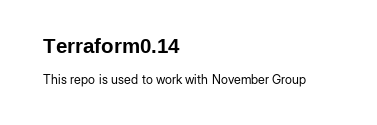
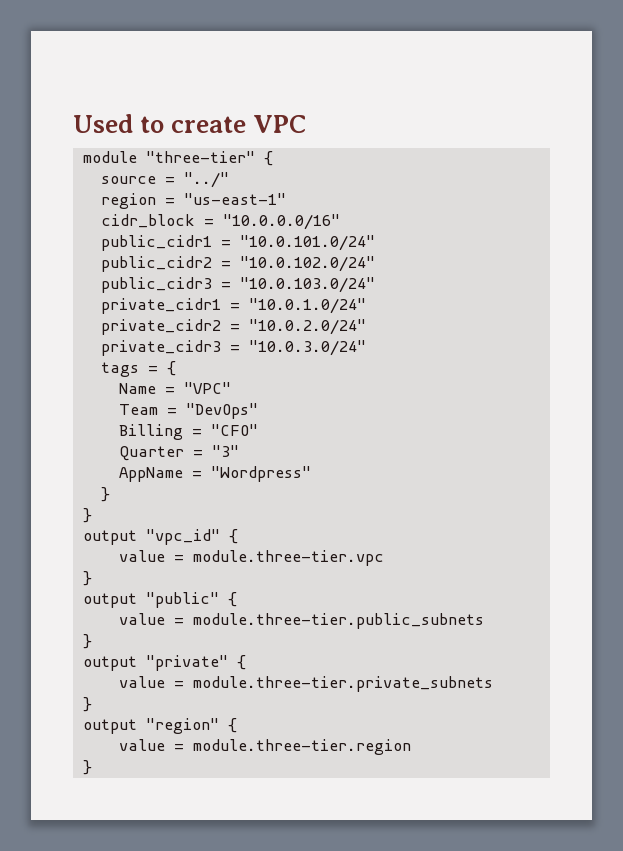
[43,38,180,53] [43,74,306,87] Terraform0.14 // This repo is used to work with November Group -> [73,114,307,133] [82,151,273,166] [100,172,229,188] [100,193,286,209] [100,214,340,230] [100,235,375,251] [100,256,375,272] [100,277,375,293] [100,298,366,314] [100,319,366,335] [100,340,366,356] [100,361,176,377] [118,382,231,394] [118,403,258,419] [118,424,258,440] [118,445,239,461] [118,466,311,482] [100,487,110,502] [82,508,92,523] [82,529,238,545] [118,550,384,566] [82,571,92,586] [82,592,237,608] [118,613,484,629] [82,634,92,649] [82,655,246,671] [118,676,493,692] [82,697,92,712] [82,718,237,734] [118,739,411,755] [82,760,92,775] Used to create VPC // module "three-tier" { // source = "../" // region = "us-east-1" // cidr_block = "10.0.0.0/16" // public_cidr1 = "10.0.101.0/24" // public_cidr2 = "10.0.102.0/24" // public_cidr3 = "10.0.103.0/24" // private_cidr1 = "10.0.1.0/24" // private_cidr2 = "10.0.2.0/24" // private_cidr3 = "10.0.3.0/24" // tags = { // Name = "VPC" // Team = "DevOps" // Billing = "CFO" // Quarter = "3" // AppName = "Wordpress" // } // } // output "vpc_id" { // value = module.three-tier.vpc // } // output "public" { // value = module.three-tier.public_subnets // } // output "private" { // value = module.three-tier.private_subnets // } // output "region" { // value = module.three-tier.region // }

